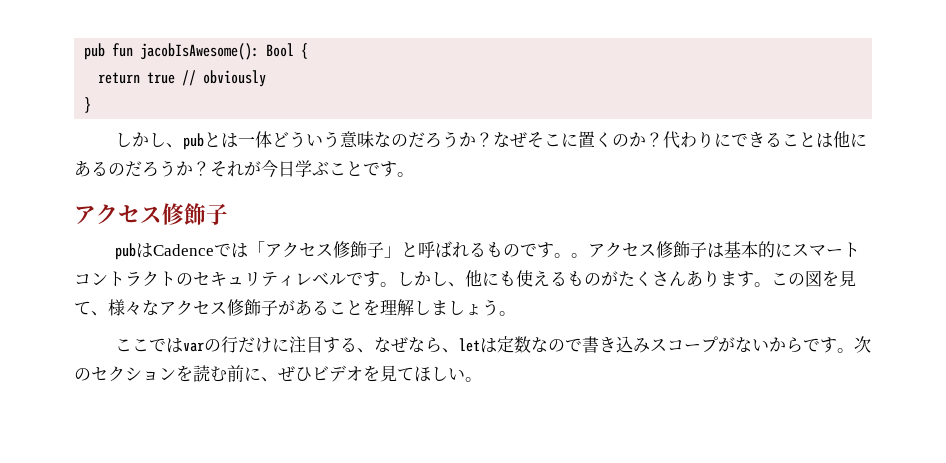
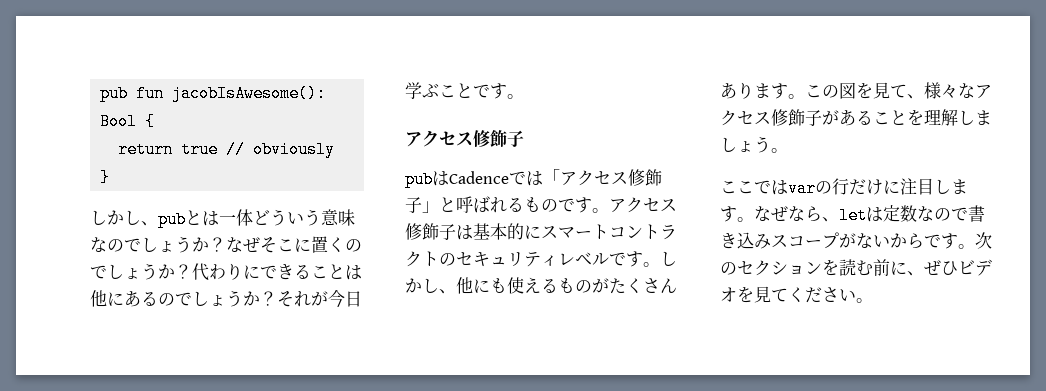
[408,132,443,148] だろ -> [124,237,175,252] でしょ
(630, 140) none -> [90,263,158,280] でしょう
[125,161,159,177] だろ -> [175,291,226,306] でしょ
[571,253,589,258] 。 -> (609, 210) none
[323,337,375,353] する、 -> [934,179,968,194] [720,206,754,222] します。
[414,366,448,382] ほし -> [788,287,839,303] くださ

